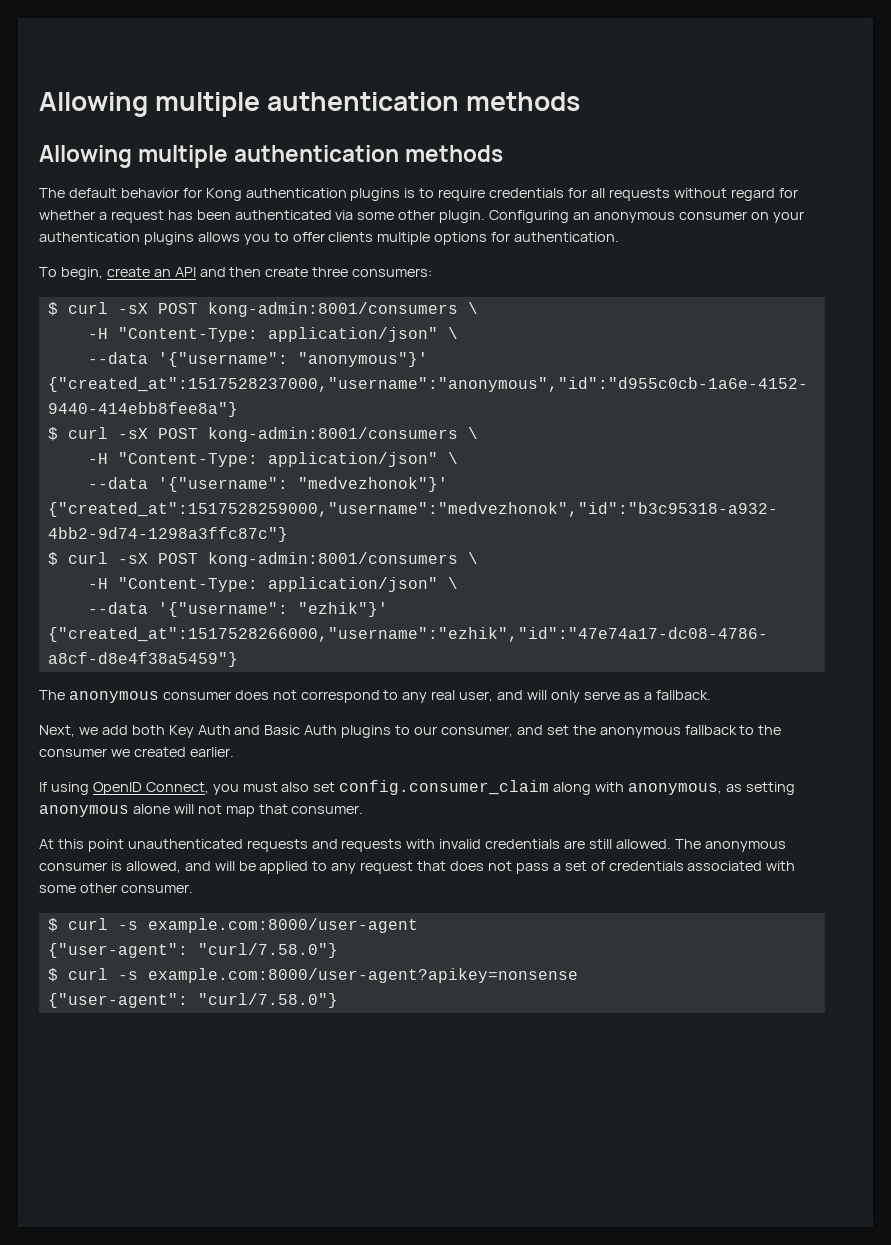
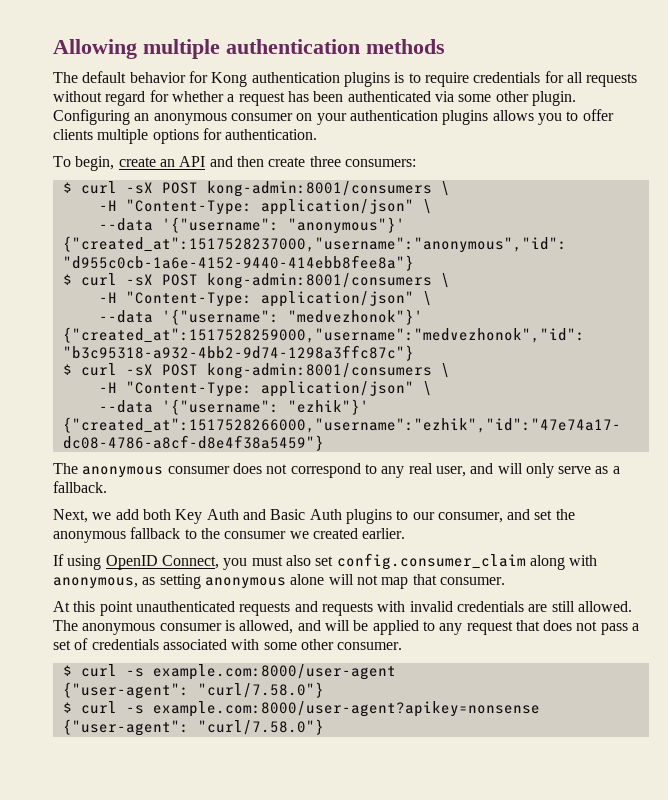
[39,92,581,117] [39,145,504,168] Allowing multiple authentication methods // Allowing multiple authentication methods -> [53,39,445,59] Allowing multiple authentication methods

